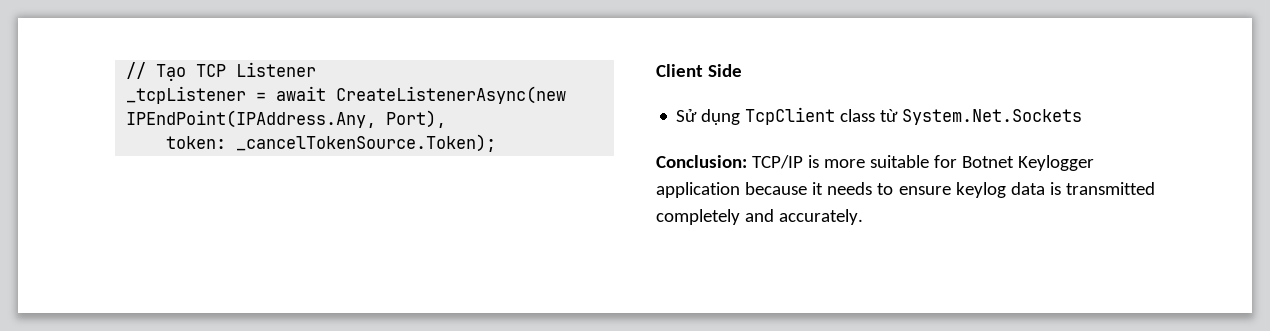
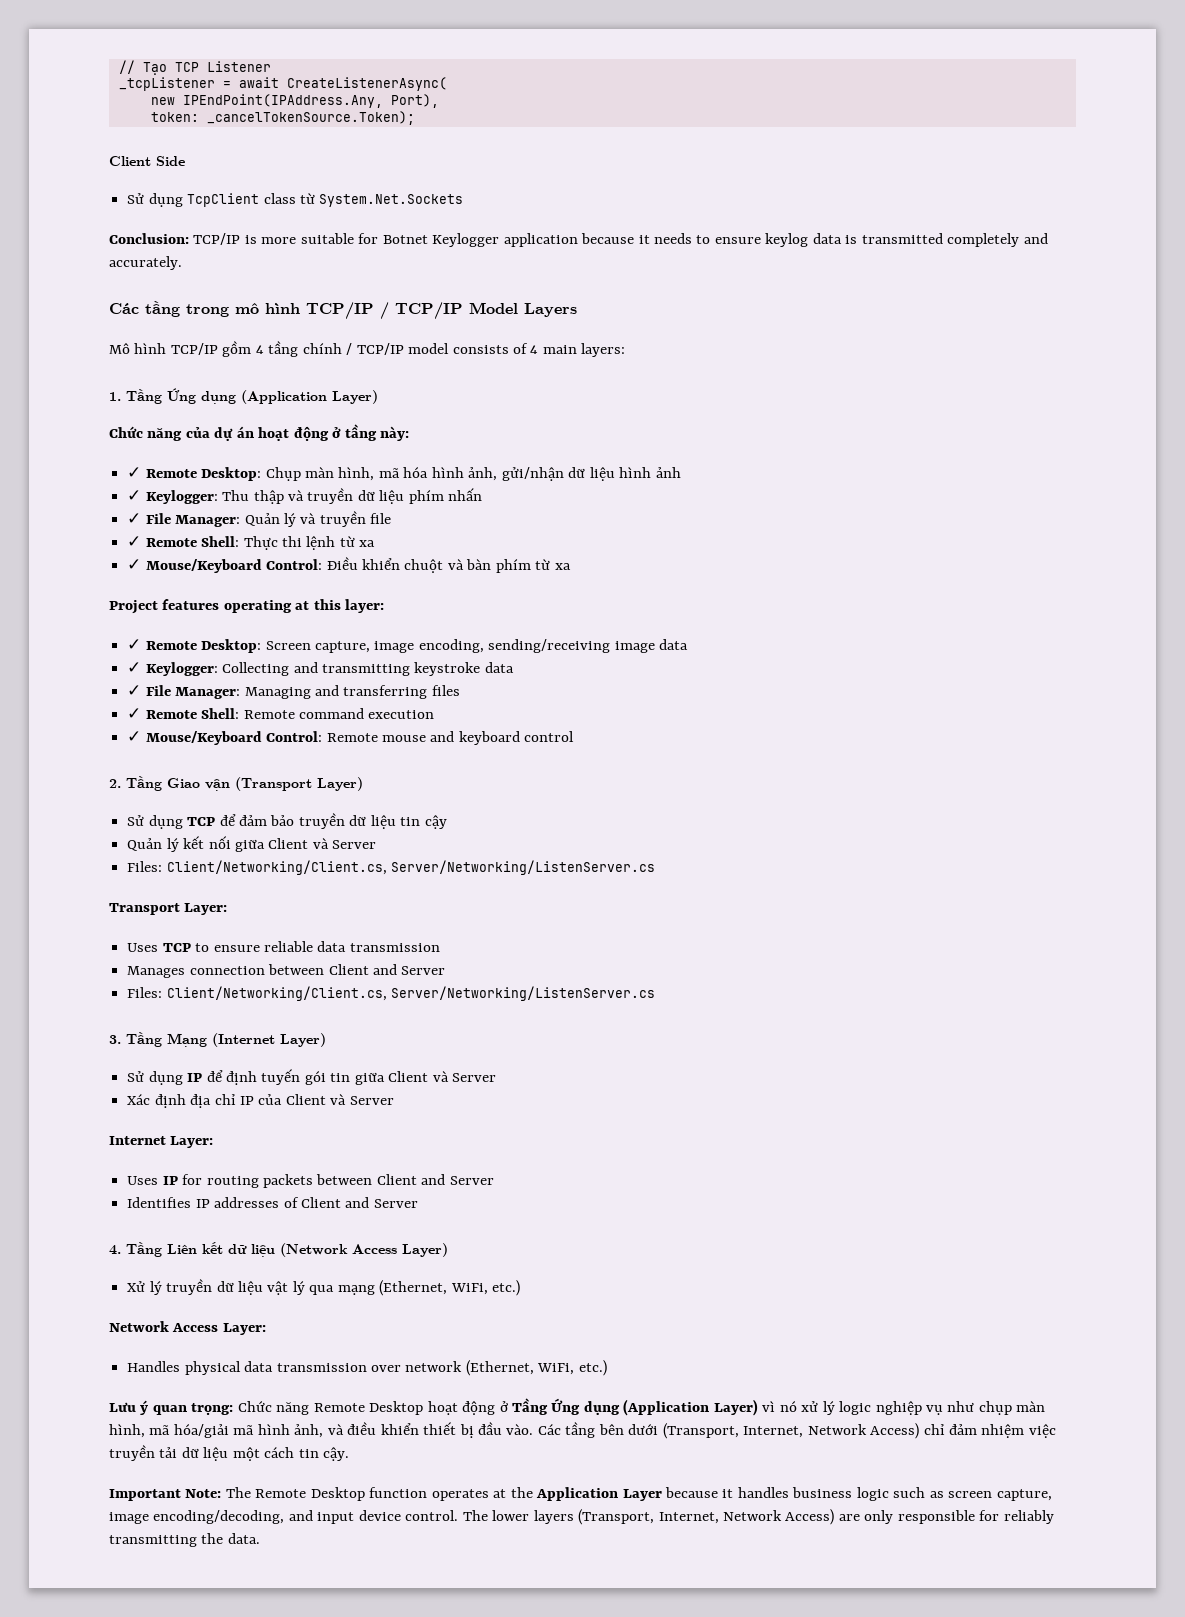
[336,86,567,104] CreateListenerAsync(new -> [286,77,447,91] [150,97,175,105] CreateListenerAsync( // new
(863, 217) none -> [109,301,577,320] [109,341,626,357] [109,388,378,404] [109,424,410,441] [127,467,681,481] [127,488,483,504] [127,511,392,527] [127,536,376,550] [127,557,571,573] [109,599,385,614] [127,639,689,653] [127,662,514,676] [127,685,460,699] [127,708,435,719] [127,731,575,745] [109,776,363,791] [127,813,447,829] [127,836,377,852] [127,860,656,875] [109,903,228,915] [127,941,440,952] [127,964,446,978] [127,986,656,1001] [109,1032,326,1047] [127,1069,497,1085] [127,1094,394,1108] [109,1136,214,1148] [127,1174,494,1188] [127,1197,418,1208] [109,1242,448,1257] [127,1279,521,1296] [109,1321,266,1335] [127,1360,607,1376] [109,1398,1046,1416] [109,1422,1056,1439] [109,1445,350,1461] [109,1487,1052,1501] [109,1509,1054,1525] [109,1533,260,1547] // Các tầng trong mô hình TCP/IP / TCP/IP Model Layers // Mô hình TCP/IP gồm 4 tầng chính / TCP/IP model consists of 4 main layers: // 1. Tầng Ứng dụng (Application Layer) // Chức năng của dự án hoạt động ở tầng này: // ✓ Remote Desktop: Chụp màn hình, mã hóa hình ảnh, gửi/nhận dữ liệu hình ảnh // ✓ Keylogger: Thu thập và truyền dữ liệu phím nhấn // ✓ File Manager: Quản lý và truyền file // ✓ Remote Shell: Thực thi lệnh từ xa // ✓ Mouse/Keyboard Control: Điều khiển chuột và bàn phím từ xa // Project features operating at this layer: // ✓ Remote Desktop: Screen capture, image encoding, sending/receiving image data // ✓ Keylogger: Collecting and transmitting keystroke data // ✓ File Manager: Managing and transferring files // ✓ Remote Shell: Remote command execution // ✓ Mouse/Keyboard Control: Remote mouse and keyboard control // 2. Tầng Giao vận (Transport Layer) // Sử dụng TCP để đảm bảo truyền dữ liệu tin cậy // Quản lý kết nối giữa Client và Server // Files: Client/Networking/Client.cs, Server/Networking/ListenServer.cs // Transport Layer: // Uses TCP to ensure reliable data transmission // Manages connection between Client and Server // Files: Client/Networking/Client.cs, Server/Networking/ListenServer.cs // 3. Tầng Mạng (Internet Layer) // Sử dụng IP để định tuyến gói tin giữa Client và Server // Xác định địa chỉ IP của Client và Server // Internet Layer: // Uses IP for routing packets between Client and Server // Identifies IP addresses of Client and Server // 4. Tầng Liên kết dữ liệu (Network Access Layer) // Xử lý truyền dữ liệu vật lý qua mạng (Ethernet, WiFi, etc.) // Network Access Layer: // Handles physical data transmission over network (Ethernet, WiFi, etc.) // Lưu ý quan trọng: Chức năng Remote Desktop hoạt động ở Tầng Ứng dụng (Application Layer) vì nó xử lý logic nghiệp vụ như chụp màn hình, mã hóa/giải mã hình ảnh, và điều khiển thiết bị đầu vào. Các tầng bên dưới (Transport, Internet, Network Access) chỉ đảm nhiệm việc truyền tải dữ liệu một cách tin cậy. // Important Note: The Remote Desktop function operates at the Application Layer because it handles business logic such as screen capture, image encoding/decoding, and input device control. The lower layers (Transport, Internet, Network Access) are only responsible for reliably transmitting the data.

